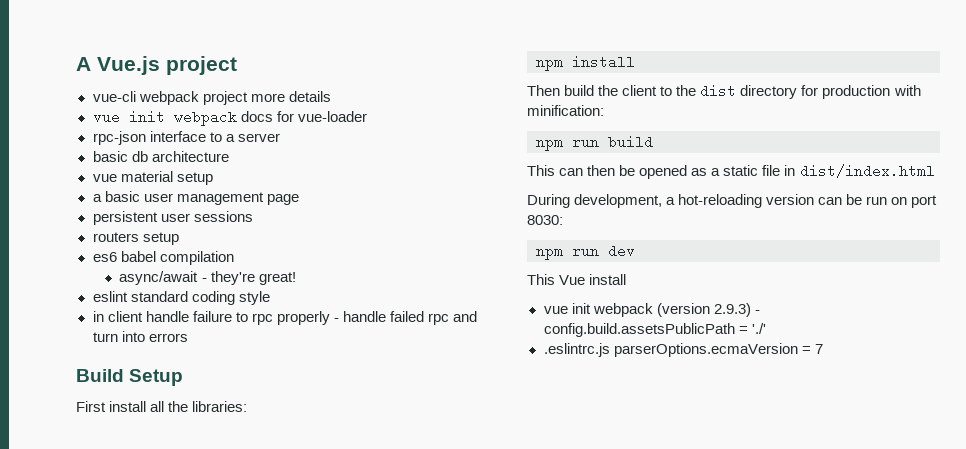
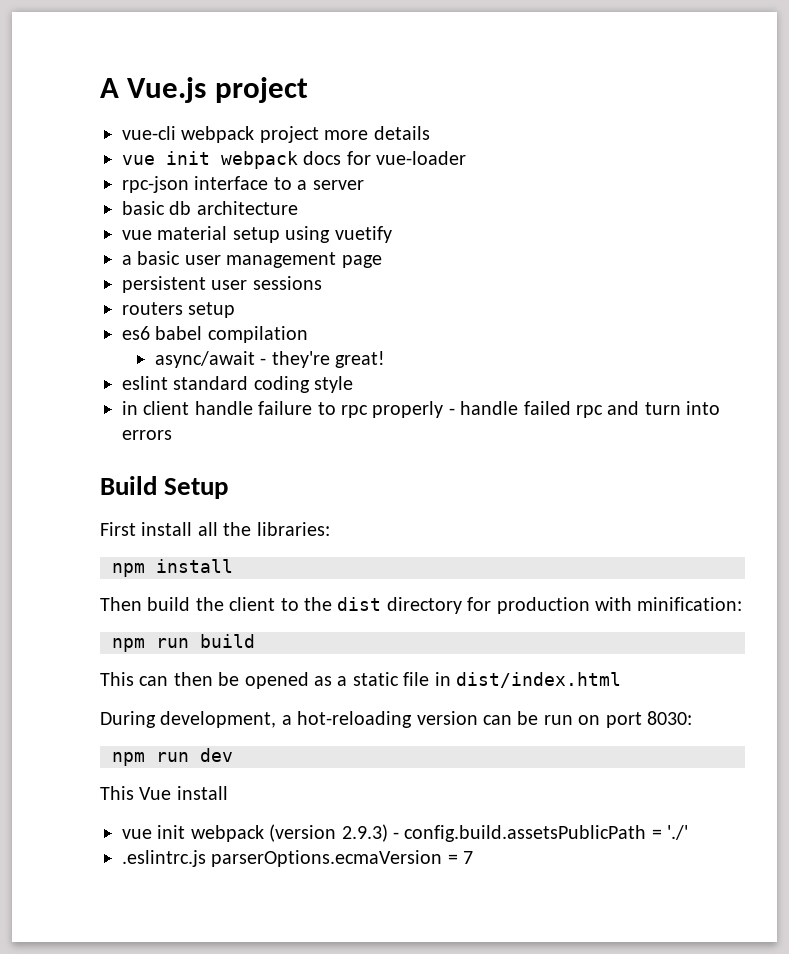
(213, 178) none -> [285,226,392,243] using vuetify

